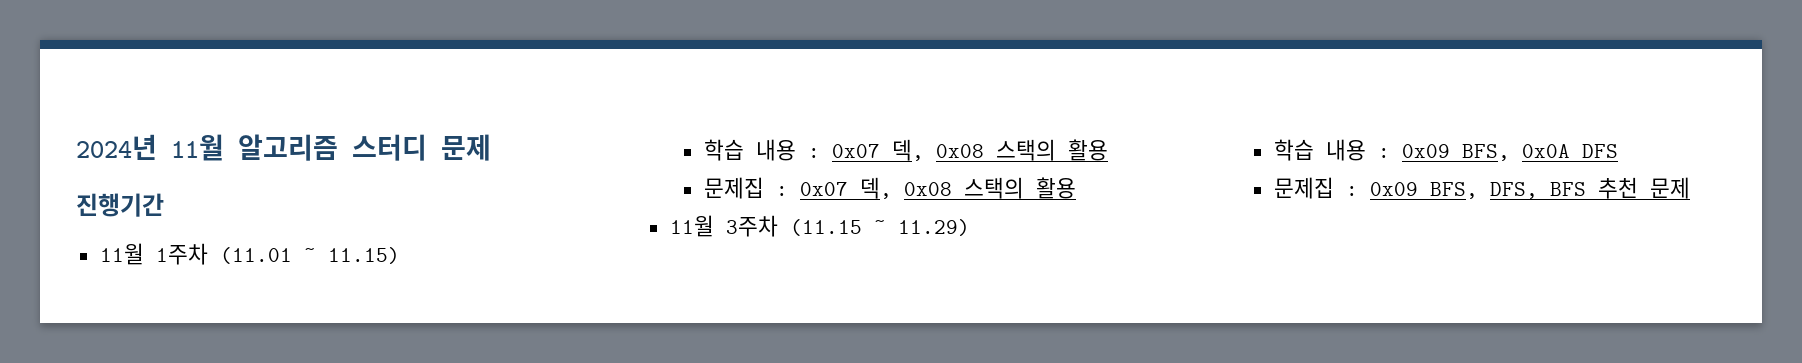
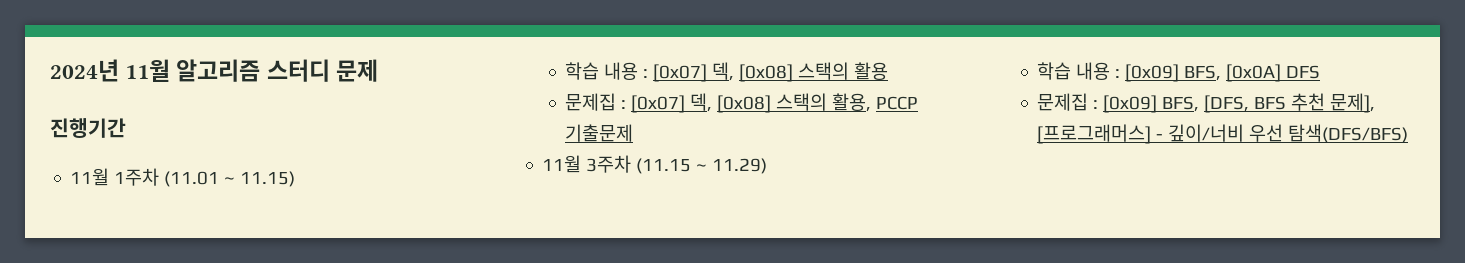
[831,139,984,161] 0x07 덱, 0x08 -> [653,62,794,82] [0x07] 덱, [0x08]
[799,177,1076,199] 0x07 덱, 0x08 스택의 활용 -> [631,93,919,113] [565,124,634,142] [0x07] 덱, [0x08] 스택의 활용, PCCP 기출문제
[1401,144,1570,161] 0x09 BFS, 0x0A -> [1125,64,1282,82] [0x09] BFS, [0x0A]
[1369,177,1690,199] 0x09 BFS, DFS, BFS 추천 문제 -> [1103,93,1376,113] [1037,124,1409,144] [0x09] BFS, [DFS, BFS 추천 문제], [프로그래머스] - 깊이/너비 우선 탐색(DFS/BFS)

